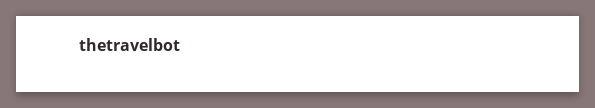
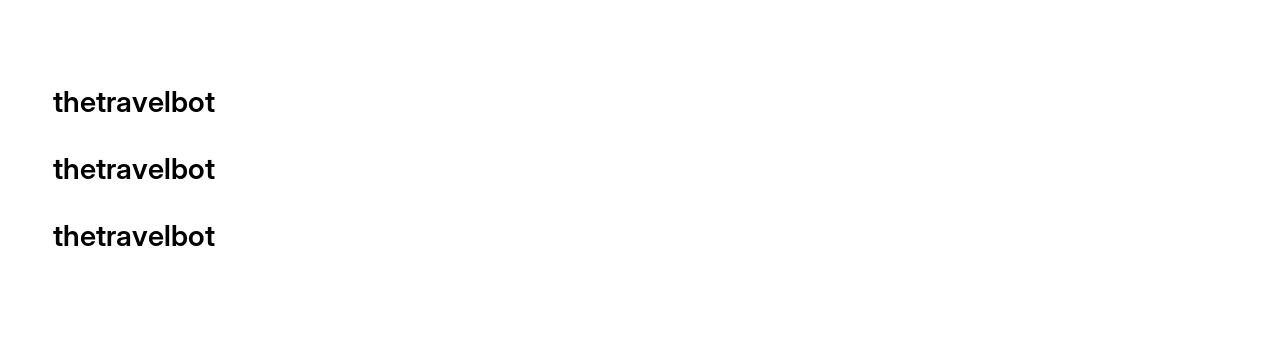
[79,38,180,51] thetravelbot -> [53,91,215,112] [53,158,215,179] [53,225,215,246] thetravelbot // thetravelbot // thetravelbot

